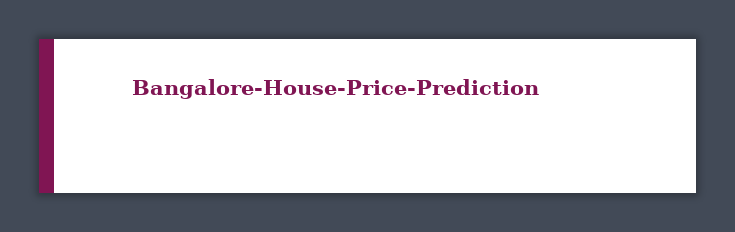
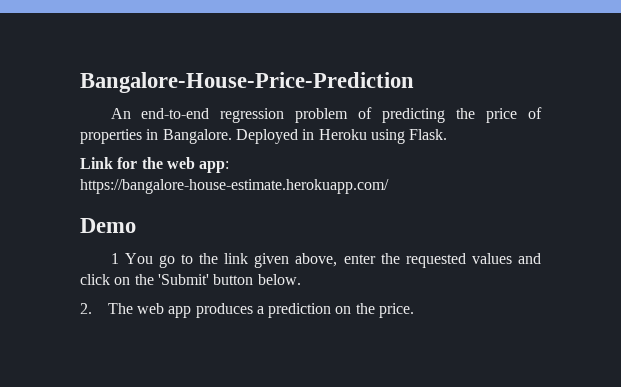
(539, 89) none -> [110,107,542,123] [80,129,448,144] [80,157,230,173] [80,179,389,194] [80,218,136,233] [110,253,542,268] [80,274,301,285] [80,303,415,318] // An end-to-end regression problem of predicting the price of properties in Bangalore. Deployed in Heroku using Flask. // Link for the web app: https://bangalore-house-estimate.herokuapp.com/ // Demo // 1 You go to the link given above, enter the requested values and click on the 'Submit' button below. // 2. The web app produces a prediction on the price.

